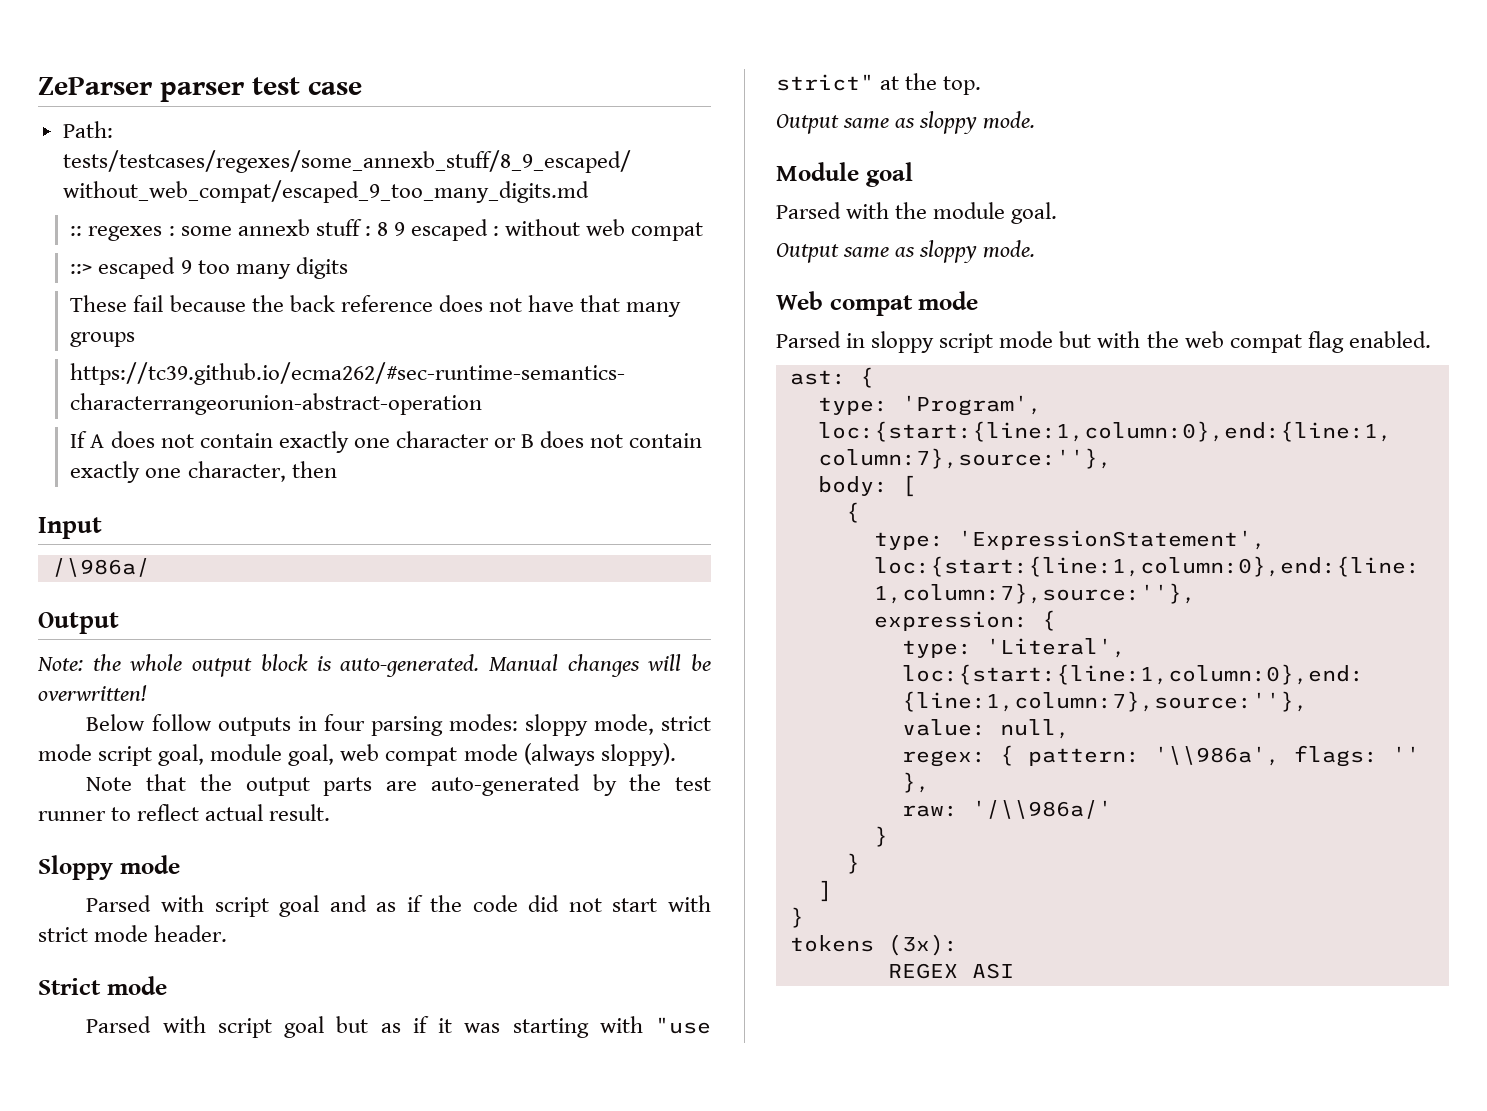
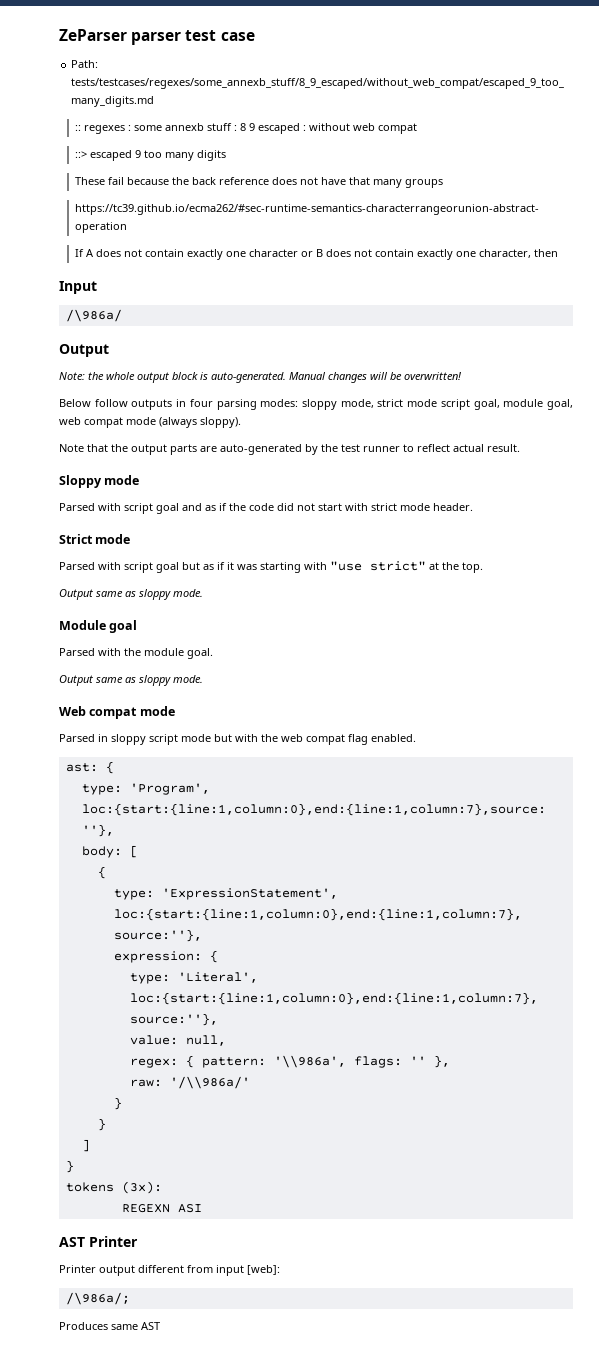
[887,963,958,979] REGEX -> [121,1204,170,1213] REGEXN
(1014, 971) none -> [59,1236,138,1247] [59,1265,280,1276] [65,1292,130,1305] [59,1322,160,1330] // AST Printer // Printer output different from input [web]: // /\986a/; // Produces same AST

